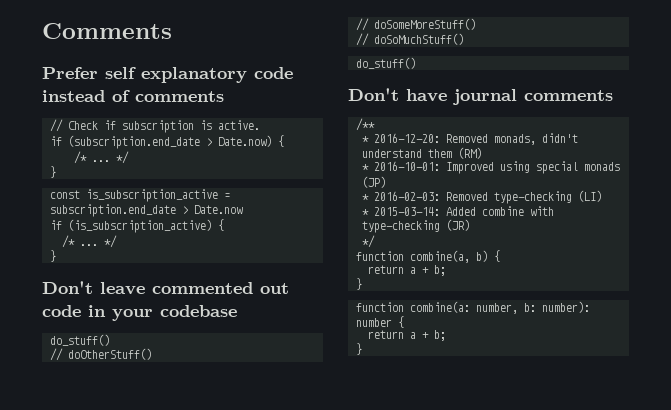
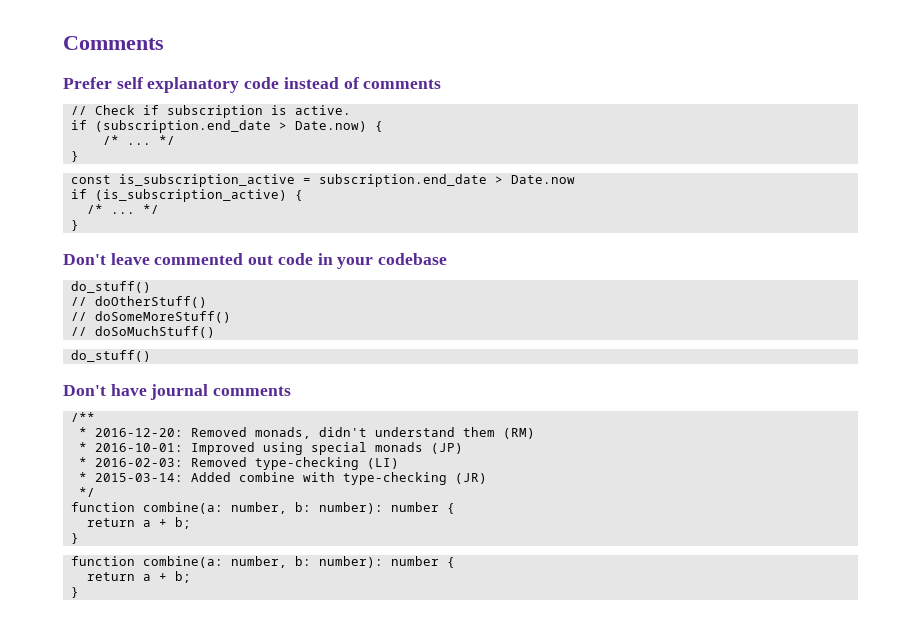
[409,250,488,263] combine(a, b) -> [143,502,440,514] combine(a: number, b: number): number

